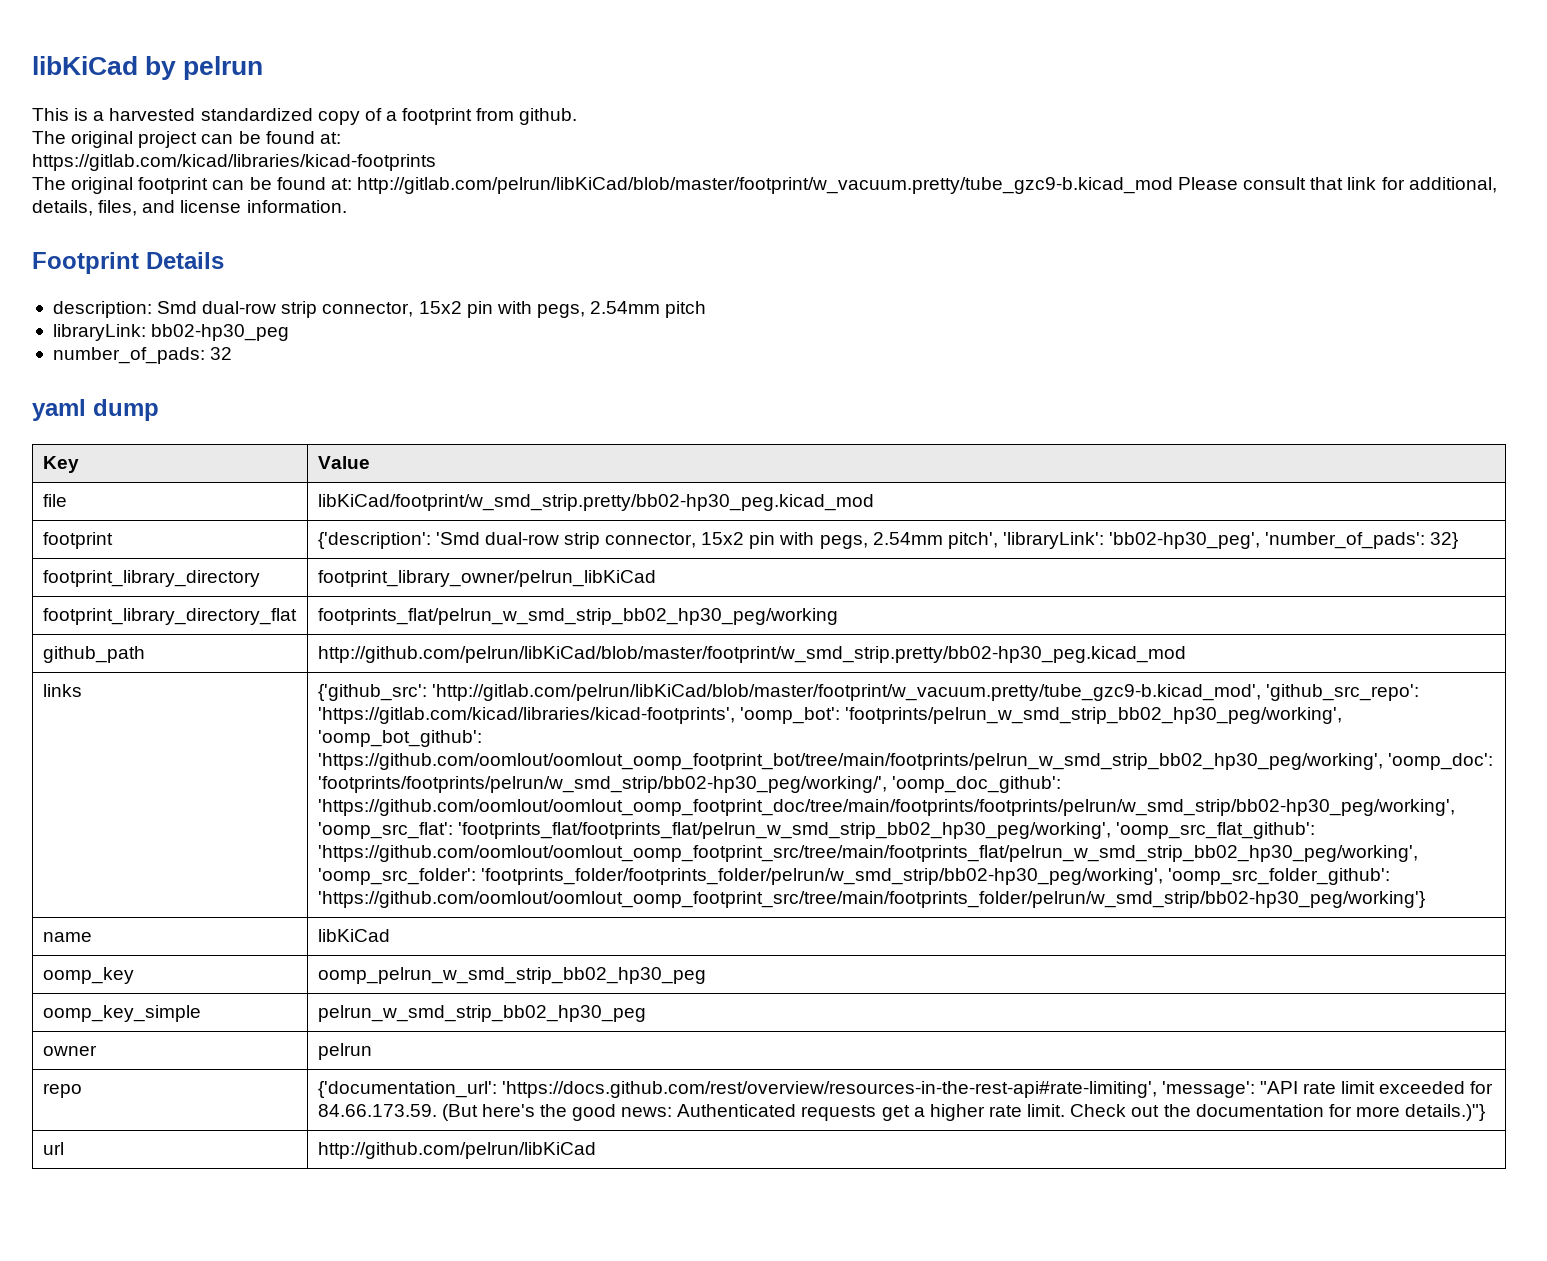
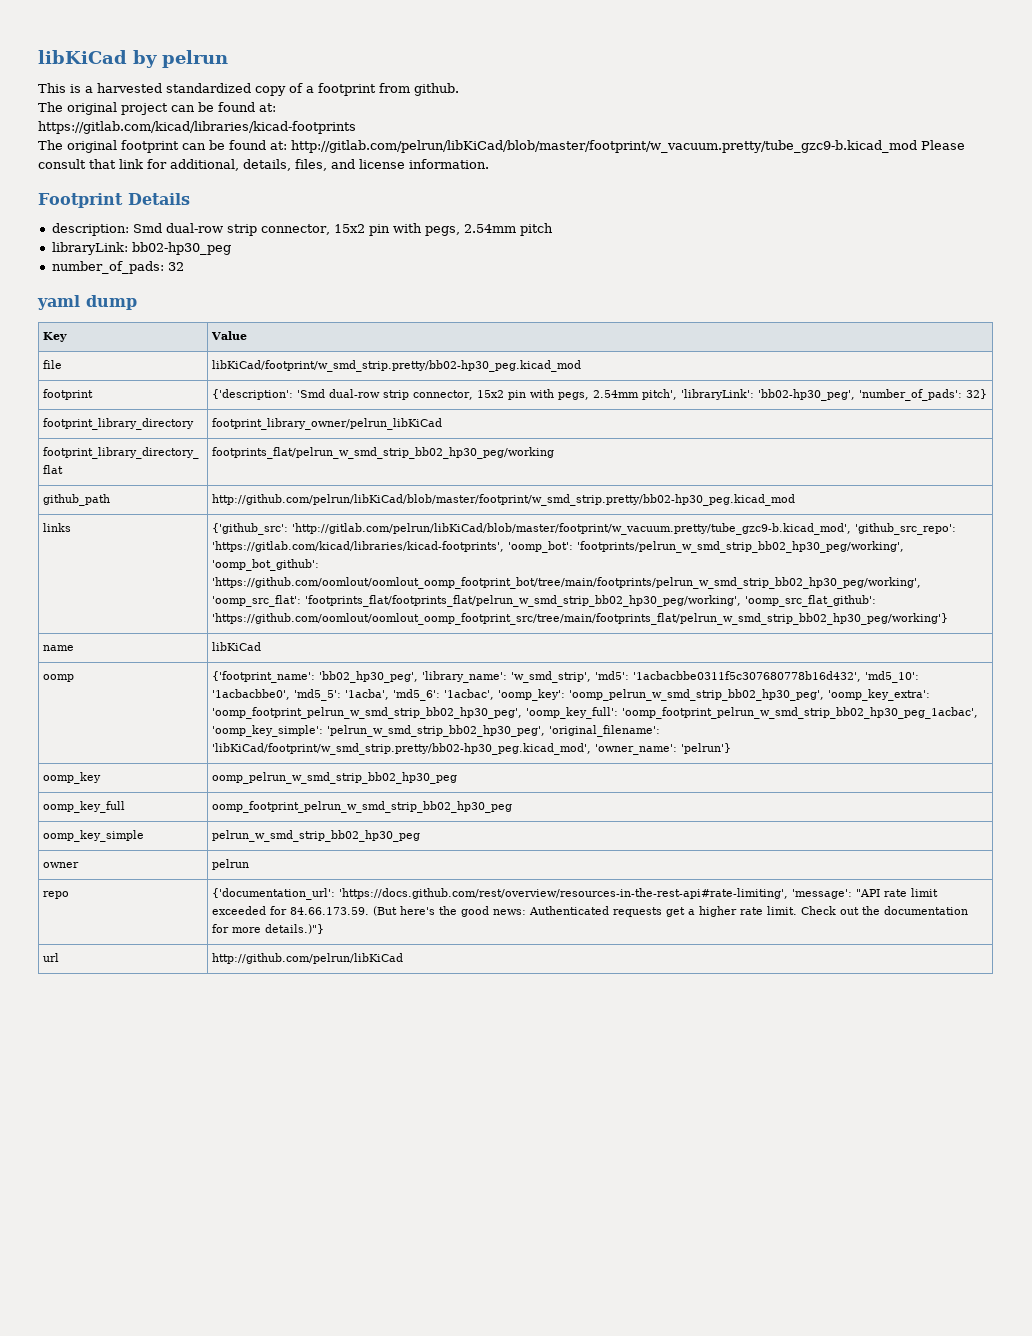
[1387,753,1493,770] [317,776,1061,793] [317,799,1455,816] [317,822,1315,839] [317,845,1418,862] [317,868,1390,885] [317,891,1425,908] [42,932,92,942] [317,929,390,942] 'oomp_doc': 'footprints/footprints/pelrun/w_smd_strip/bb02-hp30_peg/working/', 'oomp_doc_github': 'https://github.com/oomlout/oomlout_oomp_footprint_doc/tree/main/footprints/footprints/pelrun/w_smd_strip/bb02-hp30_peg/working', 'oomp_src_flat': 'footprints_flat/footprints_flat/pelrun_w_smd_strip_bb02_hp30_peg/working', 'oomp_src_flat_github': 'https://github.com/oomlout/oomlout_oomp_footprint_src/tree/main/footprints_flat/pelrun_w_smd_strip_bb02_hp30_peg/working', 'oomp_src_folder': 'footprints_folder/footprints_folder/pelrun/w_smd_strip/bb02-hp30_peg/working', 'oomp_src_folder_github': 'https://github.com/oomlout/oomlout_oomp_footprint_src/tree/main/footprints_folder/pelrun/w_smd_strip/bb02-hp30_peg/working'} // name | libKiCad -> [212,595,877,607] [212,613,949,625] [43,645,75,651] [212,642,262,651] [43,674,75,682] [212,671,920,683] [212,689,931,701] [212,707,979,719] [212,725,661,737] [212,743,732,755] 'oomp_src_flat': 'footprints_flat/footprints_flat/pelrun_w_smd_strip_bb02_hp30_peg/working', 'oomp_src_flat_github': 'https://github.com/oomlout/oomlout_oomp_footprint_src/tree/main/footprints_flat/pelrun_w_smd_strip_bb02_hp30_peg/working'} // name | libKiCad // oomp | {'footprint_name': 'bb02_hp30_peg', 'library_name': 'w_smd_strip', 'md5': '1acbacbbe0311f5c307680778b16d432', 'md5_10': '1acbacbbe0', 'md5_5': '1acba', 'md5_6': '1acbac', 'oomp_key': 'oomp_pelrun_w_smd_strip_bb02_hp30_peg', 'oomp_key_extra': 'oomp_footprint_pelrun_w_smd_strip_bb02_hp30_peg', 'oomp_key_full': 'oomp_footprint_pelrun_w_smd_strip_bb02_hp30_peg_1acbac', 'oomp_key_simple': 'pelrun_w_smd_strip_bb02_hp30_peg', 'original_filename': 'libKiCad/footprint/w_smd_strip.pretty/bb02-hp30_peg.kicad_mod', 'owner_name': 'pelrun'}
(706, 975) none -> [43,801,126,813] [212,801,513,813] // oomp_key_full | oomp_footprint_pelrun_w_smd_strip_bb02_hp30_peg

